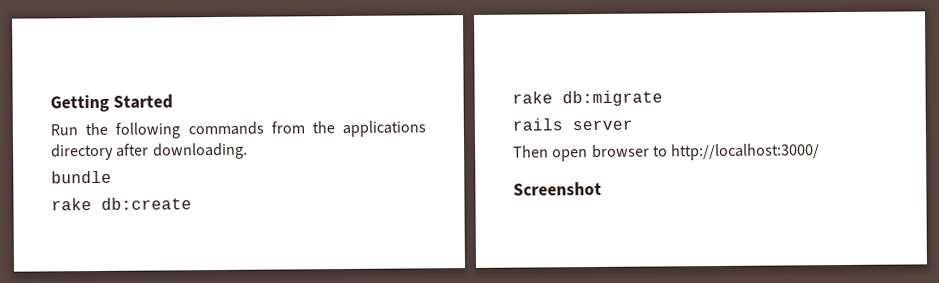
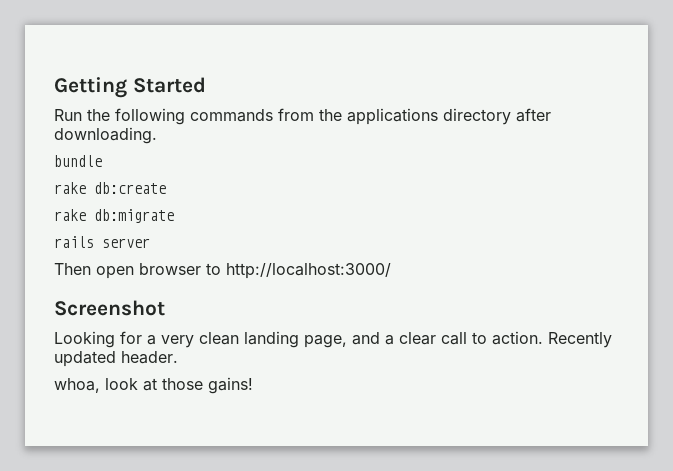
(602, 188) none -> [54,331,612,348] [54,351,178,367] [54,377,253,394] // Looking for a very clean landing page, and a clear call to action. Recently updated header. // whoa, look at those gains!

